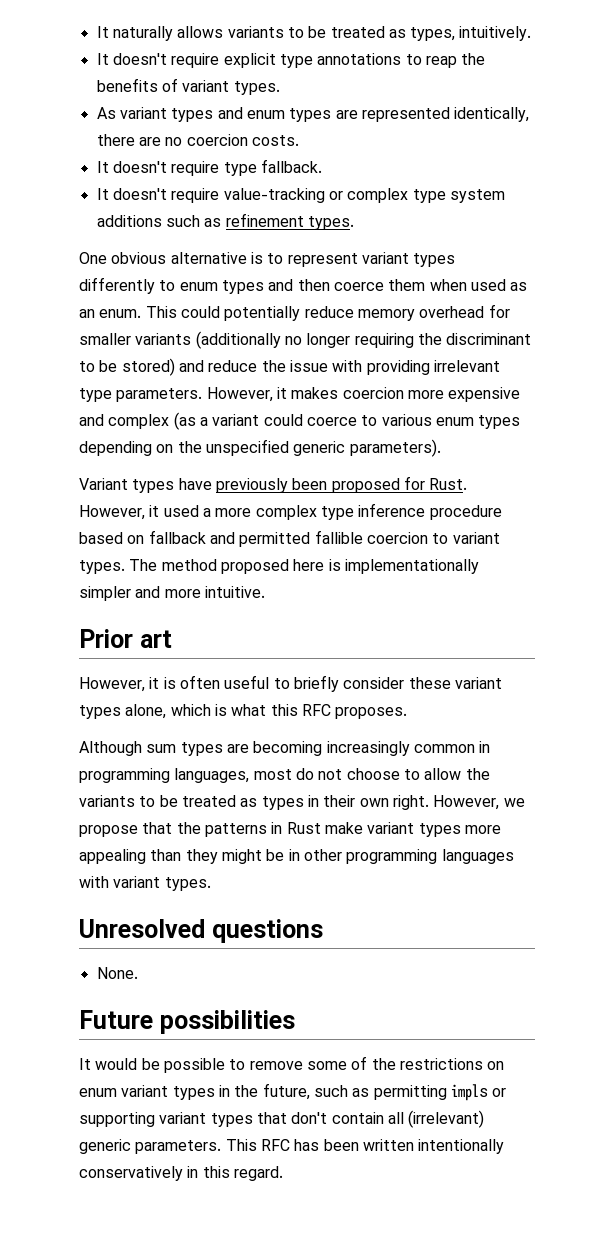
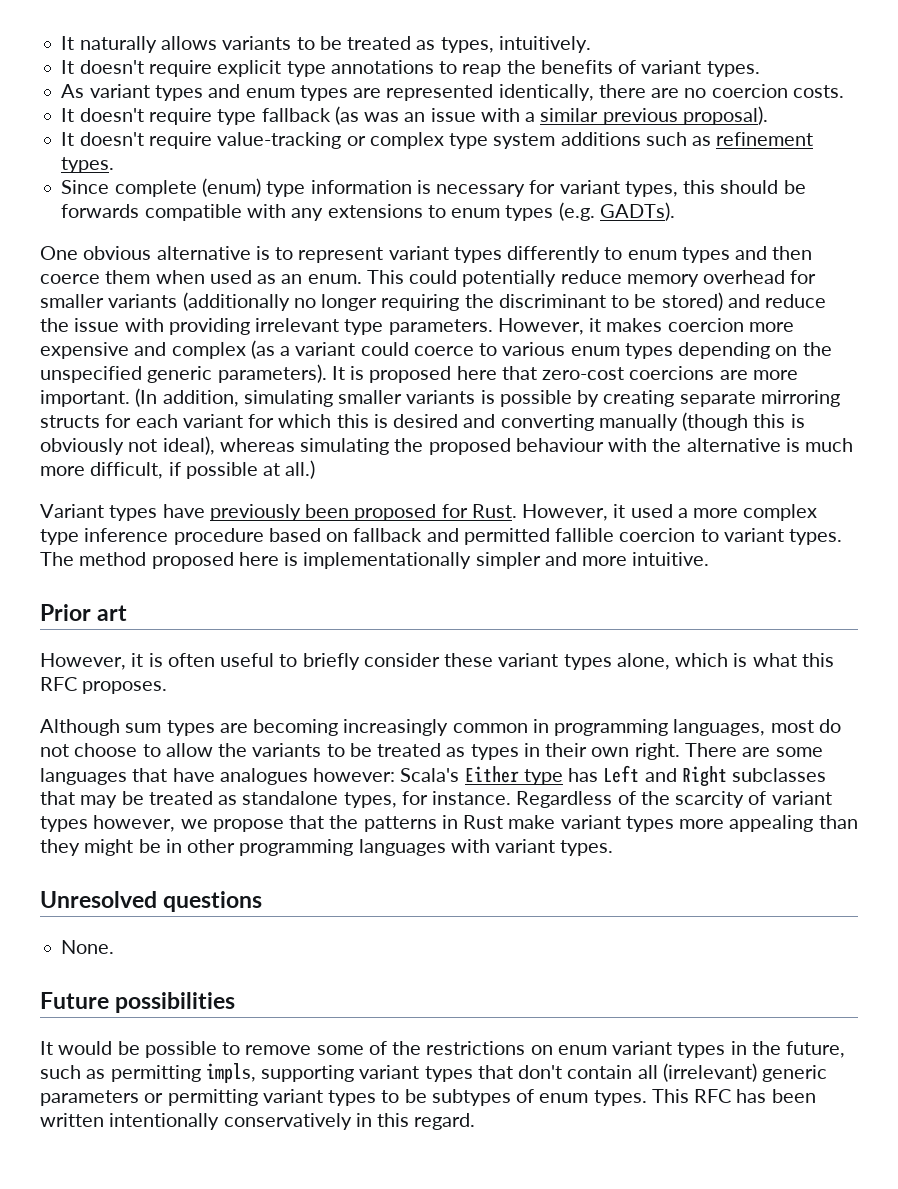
[260,159,322,173] fallback. -> [261,106,768,125] fallback (as was an issue with a similar previous proposal).
(354, 223) none -> [61,178,806,197] [61,202,675,221] // Since complete (enum) type information is necessary for variant types, this should be forwards compatible with any extensions to enum types (e.g. GADTs).
(441, 448) none -> [331,366,798,383] [40,388,840,407] [40,412,805,431] [40,436,854,455] [40,460,316,479] It is proposed here that zero-cost coercions are more important. (In addition, simulating smaller variants is possible by creating separate mirroring structs for each variant for which this is desired and converting manually (though this is obviously not ideal), whereas simulating the proposed behaviour with the alternative is much more difficult, if possible at all.)
[433,795,500,810] However, -> [684,743,823,757] [40,765,827,787] [40,791,832,808] [40,815,176,832] There are some languages that have analogues however: Scala's Either type has Left and Right subclasses that may be treated as standalone types, for instance. Regardless of the scarcity of variant types however,
[450,1084,507,1101] impls or -> [205,1063,256,1083] impls,
[135,1140,222,1154] parameters. -> [40,1089,647,1106] parameters or permitting variant types to be subtypes of enum types.

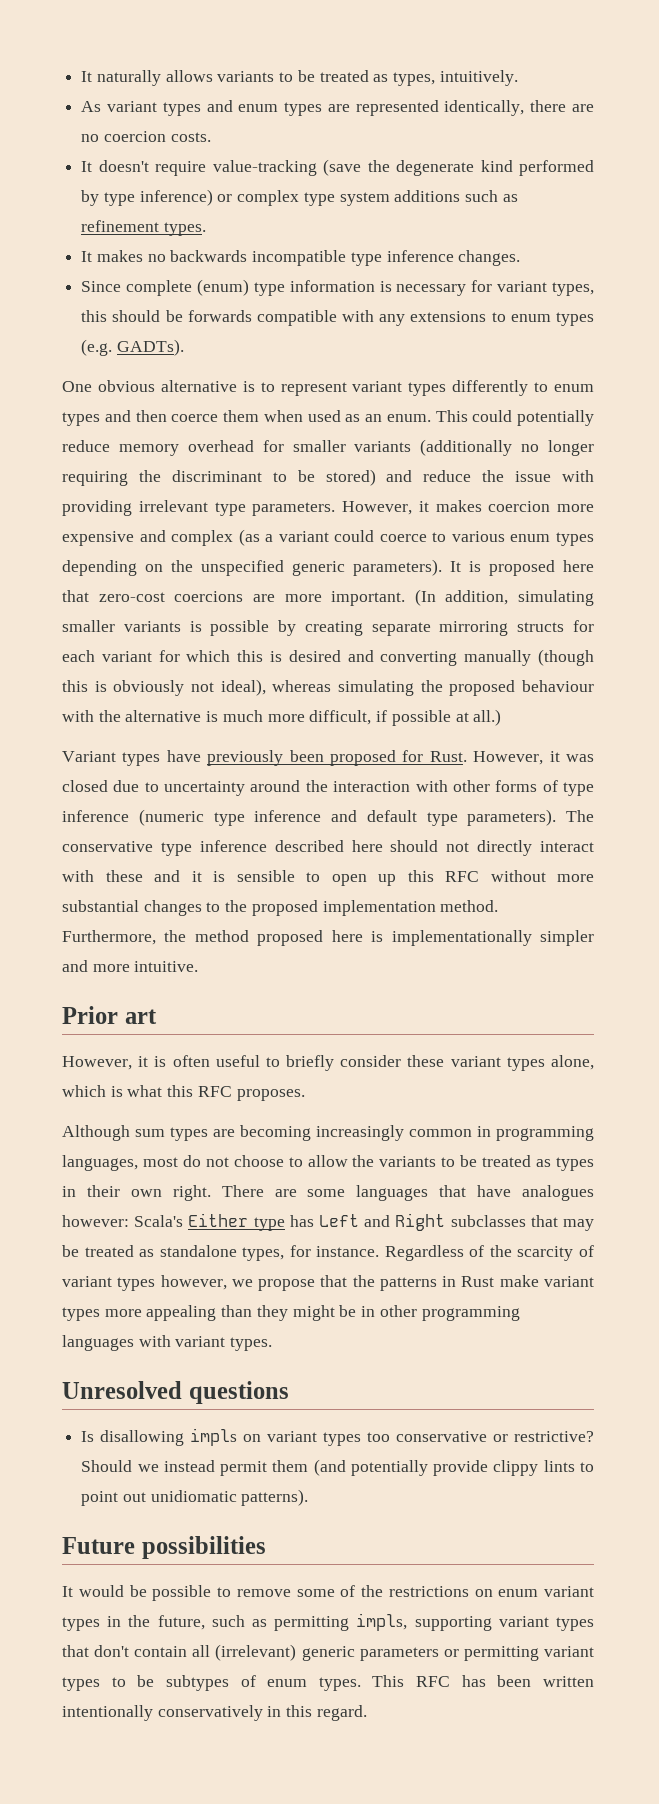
[61,60,760,77] // It doesn't require explicit type annotations to reap the benefits of variant types. -> (518, 78) none
[217,106,768,125] [61,132,342,149] type fallback (as was an issue with a similar previous proposal). // It doesn't require value-tracking -> [212,159,594,176] [81,189,213,206] value-tracking (save the degenerate kind performed by type inference)
(115, 165) none -> [81,250,521,266] // It makes no backwards incompatible type inference changes.
[630,504,818,521] [40,528,843,545] [40,552,74,566] used a more complex type inference procedure based on fallback and permitted fallible coercion to variant types. The -> [565,754,594,762] [62,780,594,796] [62,809,594,826] [62,840,594,856] [62,870,594,886] [62,900,499,916] [62,930,187,945] was closed due to uncertainty around the interaction with other forms of type inference (numeric type inference and default type parameters). The conservative type inference described here should not directly interact with these and it is sensible to open up this RFC without more substantial changes to the proposed implementation method. Furthermore, the
[61,940,115,954] None. -> [81,1428,594,1446] [81,1459,594,1476] [81,1489,309,1506] Is disallowing impls on variant types too conservative or restrictive? Should we instead permit them (and potentially provide clippy lints to point out unidiomatic patterns).

